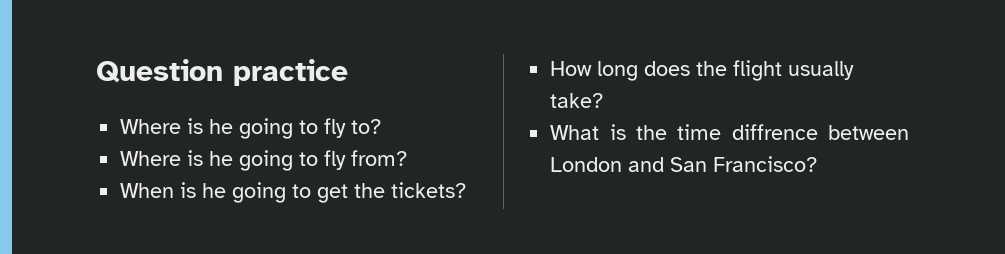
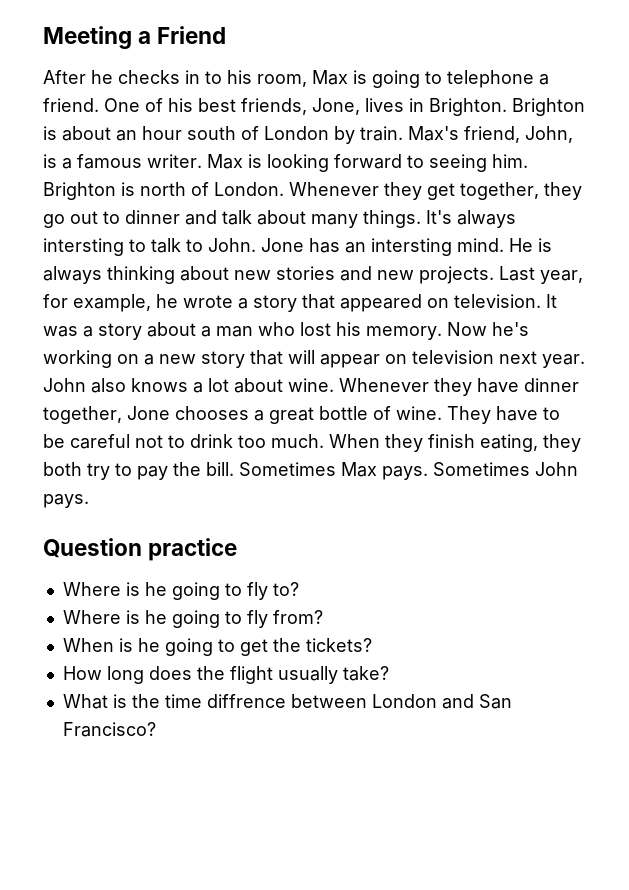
(96, 71) none -> [43,26,227,49] [43,70,549,88] [43,98,585,116] [43,126,573,144] [43,154,528,172] [43,182,582,200] [43,210,516,228] [43,238,552,256] [43,266,583,284] [43,294,557,312] [43,322,529,340] [43,350,585,368] [43,378,579,396] [43,406,560,424] [43,434,581,452] [43,462,578,480] [43,494,89,508] Meeting a Friend // After he checks in to his room, Max is going to telephone a friend. One of his best friends, Jone, lives in Brighton. Brighton is about an hour south of London by train. Max's friend, John, is a famous writer. Max is looking forward to seeing him. Brighton is north of London. Whenever they get together, they go out to dinner and talk about many things. It's always intersting to talk to John. Jone has an intersting mind. He is always thinking about new stories and new projects. Last year, for example, he wrote a story that appeared on television. It was a story about a man who lost his memory. Now he's working on a new story that will appear on television next year. John also knows a lot about wine. Whenever they have dinner together, Jone chooses a great bottle of wine. They have to be careful not to drink too much. When they finish eating, they both try to pay the bill. Sometimes Max pays. Sometimes John pays. //

